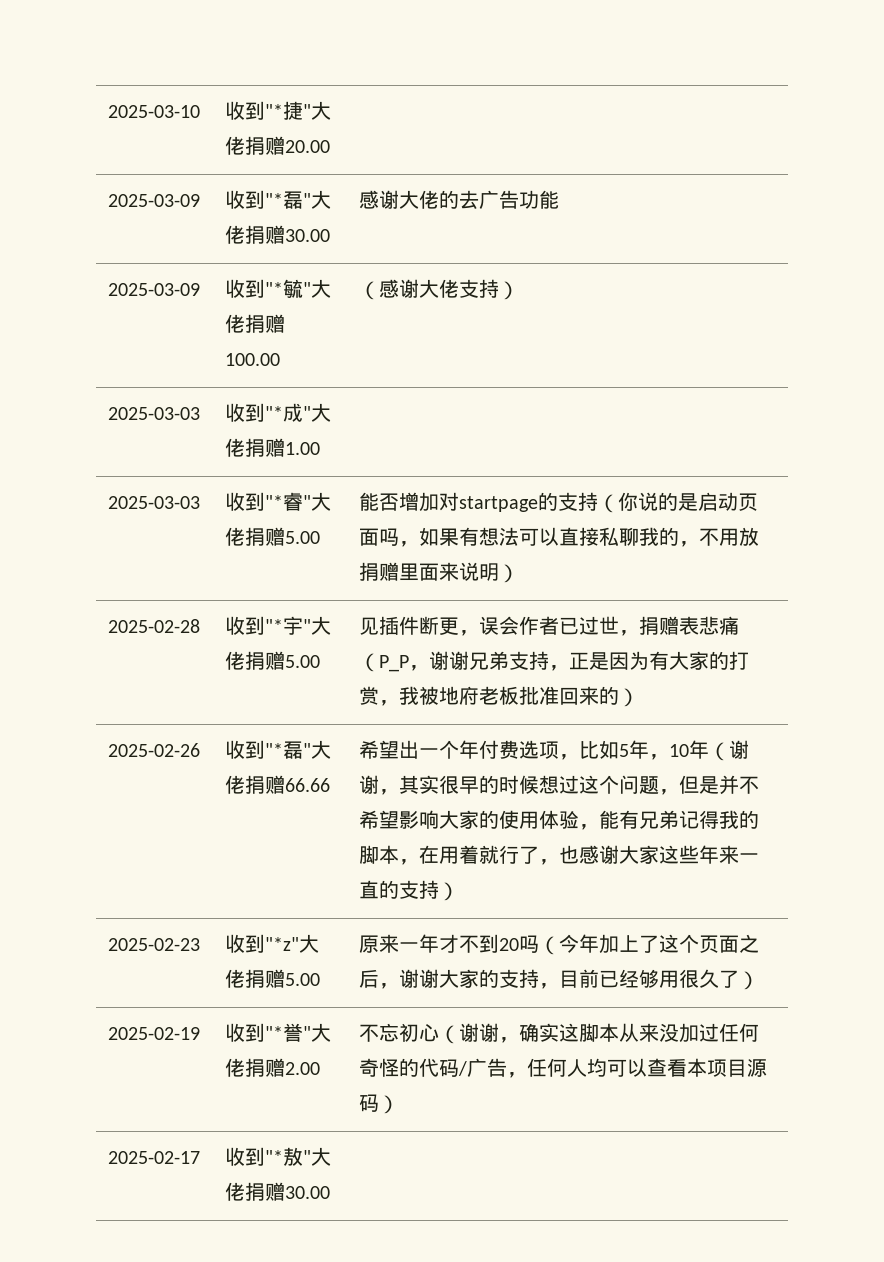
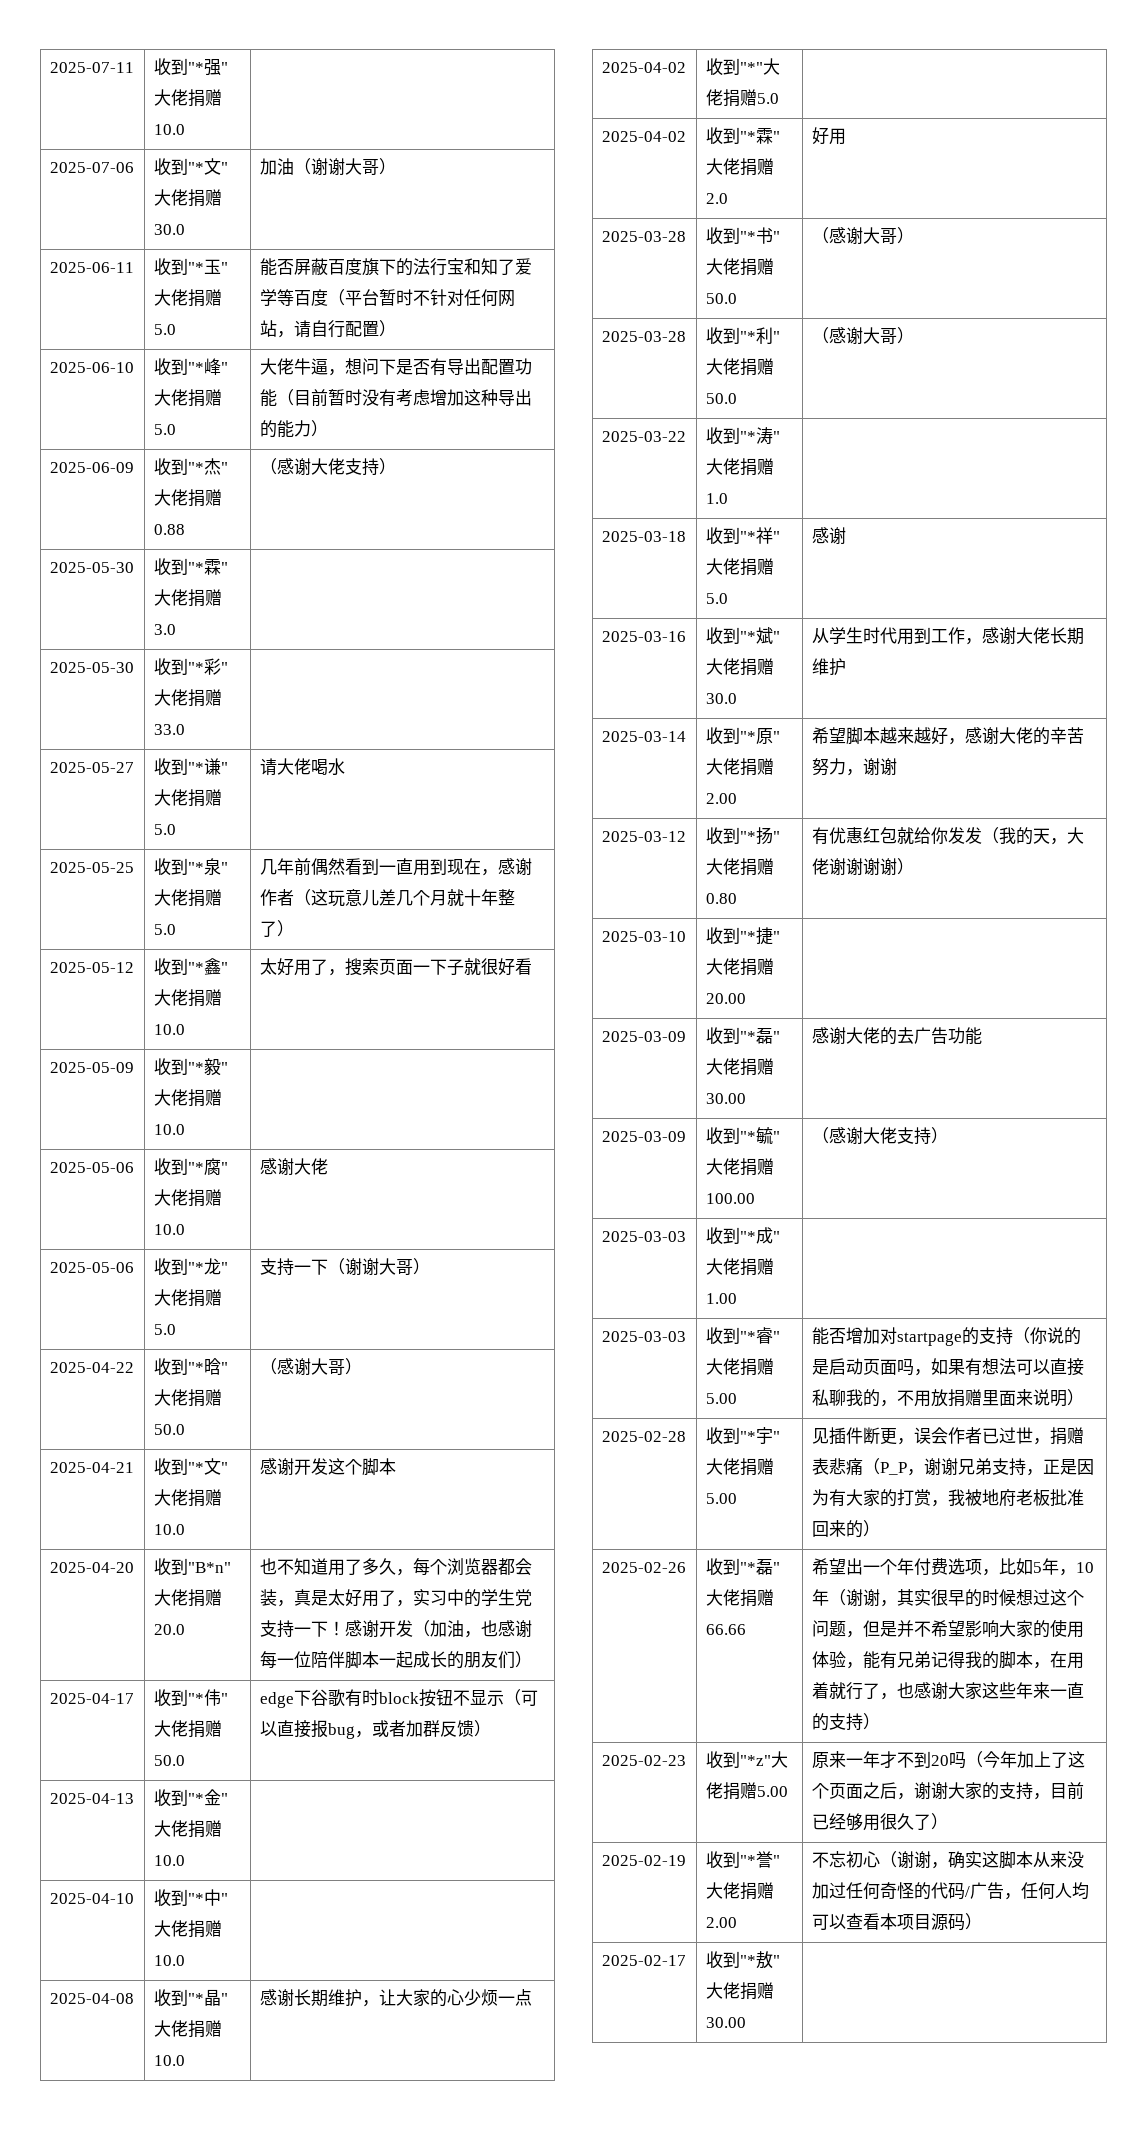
(108, 111) none -> [49,62,134,73] [153,58,228,76] [153,89,222,107] [153,124,185,135] [49,162,134,173] [153,158,228,176] [153,189,222,207] [153,224,185,235] [259,158,396,175] [49,262,134,273] [153,258,228,276] [153,289,222,307] [153,324,176,335] [259,258,532,276] [259,289,515,307] [259,320,396,338] [49,362,134,373] [153,358,228,376] [153,389,222,407] [153,424,176,435] [259,358,532,376] [259,389,532,407] [259,420,328,438] [49,462,134,473] [153,458,228,476] [153,489,222,507] [153,524,185,535] [259,458,396,476] [49,562,134,573] [153,558,228,576] [153,589,222,607] [153,624,176,635] [49,662,134,673] [153,658,228,676] [153,689,222,707] [153,724,185,735] [49,762,134,773] [153,758,228,776] [153,789,222,807] [153,824,176,835] [259,758,345,776] [49,862,134,873] [153,858,228,876] [153,889,222,907] [153,924,176,935] [259,858,532,876] [259,889,515,907] [259,920,294,937] [49,962,134,973] [153,958,228,976] [153,989,222,1007] [153,1024,185,1035] [259,958,532,976] [49,1062,134,1073] [153,1058,228,1076] [153,1089,222,1107] [153,1124,185,1135] [49,1162,134,1173] [153,1158,228,1176] [153,1189,222,1207] [153,1224,185,1235] [259,1158,328,1175] [49,1262,134,1273] [153,1258,228,1276] [153,1289,222,1307] [153,1324,176,1335] [259,1258,430,1276] [49,1362,134,1373] [153,1358,228,1376] [153,1389,222,1407] [153,1424,185,1435] [259,1358,362,1375] [49,1462,134,1473] [153,1458,228,1476] [153,1489,222,1507] [153,1524,185,1535] [259,1458,396,1476] [49,1562,134,1573] [153,1558,231,1576] [153,1589,222,1607] [153,1624,185,1635] [259,1558,532,1576] [259,1589,532,1607] [259,1620,532,1638] [259,1651,532,1669] [49,1693,134,1704] [153,1689,228,1707] [153,1720,222,1738] [153,1755,185,1766] [259,1689,538,1708] [259,1720,491,1739] [49,1793,134,1804] [153,1789,228,1807] [153,1820,222,1838] [153,1855,185,1866] [49,1893,134,1904] [153,1889,228,1907] [153,1920,222,1938] [153,1955,185,1966] [49,1993,134,2004] [153,1989,228,2007] [153,2020,222,2038] [153,2055,185,2066] [259,1989,532,2007] [601,62,686,73] [705,58,780,76] [705,89,779,107] [601,131,686,142] [705,127,780,145] [705,158,774,176] [705,193,728,204] [811,127,846,145] [601,231,686,242] [705,227,780,245] [705,258,774,276] [705,293,737,304] [811,227,914,244] [601,331,686,342] [705,327,780,345] [705,358,774,376] [705,393,737,404] [811,327,914,344] [601,431,686,442] [705,427,780,445] [705,458,774,476] [705,493,728,504] [601,531,686,542] [705,527,780,545] [705,558,774,576] [705,593,728,604] [811,527,846,544] [601,631,686,642] [705,627,780,645] [705,658,774,676] [705,693,737,704] [811,627,1084,645] [811,658,846,676] [601,731,686,742] [705,727,780,745] [705,758,774,776] [705,793,737,804] [811,727,1084,745] [811,758,897,776] [601,831,686,842] [705,827,780,845] [705,858,774,876] [705,893,737,904] [811,827,1084,845] [811,858,914,875] 2025-07-11 | 收到"*强"大佬捐赠10.0 | // 2025-07-06 | 收到"*文"大佬捐赠30.0 | 加油（谢谢大哥） // 2025-06-11 | 收到"*玉"大佬捐赠5.0 | 能否屏蔽百度旗下的法行宝和知了爱学等百度（平台暂时不针对任何网站，请自行配置） // 2025-06-10 | 收到"*峰"大佬捐赠5.0 | 大佬牛逼，想问下是否有导出配置功能（目前暂时没有考虑增加这种导出的能力） // 2025-06-09 | 收到"*杰"大佬捐赠0.88 | （感谢大佬支持） // 2025-05-30 | 收到"*霖"大佬捐赠3.0 | // 2025-05-30 | 收到"*彩"大佬捐赠33.0 | // 2025-05-27 | 收到"*谦"大佬捐赠5.0 | 请大佬喝水 // 2025-05-25 | 收到"*泉"大佬捐赠5.0 | 几年前偶然看到一直用到现在，感谢作者（这玩意儿差几个月就十年整了） // 2025-05-12 | 收到"*鑫"大佬捐赠10.0 | 太好用了，搜索页面一下子就很好看 // 2025-05-09 | 收到"*毅"大佬捐赠10.0 | // 2025-05-06 | 收到"*腐"大佬捐赠10.0 | 感谢大佬 // 2025-05-06 | 收到"*龙"大佬捐赠5.0 | 支持一下（谢谢大哥） // 2025-04-22 | 收到"*晗"大佬捐赠50.0 | （感谢大哥） // 2025-04-21 | 收到"*文"大佬捐赠10.0 | 感谢开发这个脚本 // 2025-04-20 | 收到"B*n"大佬捐赠20.0 | 也不知道用了多久，每个浏览器都会装，真是太好用了，实习中的学生党支持一下！感谢开发（加油，也感谢每一位陪伴脚本一起成长的朋友们） // 2025-04-17 | 收到"*伟"大佬捐赠50.0 | edge下谷歌有时block按钮不显示（可以直接报bug，或者加群反馈） // 2025-04-13 | 收到"*金"大佬捐赠10.0 | // 2025-04-10 | 收到"*中"大佬捐赠10.0 | // 2025-04-08 | 收到"*晶"大佬捐赠10.0 | 感谢长期维护，让大家的心少烦一点 // 2025-04-02 | 收到"*"大佬捐赠5.0 | // 2025-04-02 | 收到"*霖"大佬捐赠2.0 | 好用 // 2025-03-28 | 收到"*书"大佬捐赠50.0 | （感谢大哥） // 2025-03-28 | 收到"*利"大佬捐赠50.0 | （感谢大哥） // 2025-03-22 | 收到"*涛"大佬捐赠1.0 | // 2025-03-18 | 收到"*祥"大佬捐赠5.0 | 感谢 // 2025-03-16 | 收到"*斌"大佬捐赠30.0 | 从学生时代用到工作，感谢大佬长期维护 // 2025-03-14 | 收到"*原"大佬捐赠2.00 | 希望脚本越来越好，感谢大佬的辛苦努力，谢谢 // 2025-03-12 | 收到"*扬"大佬捐赠0.80 | 有优惠红包就给你发发（我的天，大佬谢谢谢谢） //

